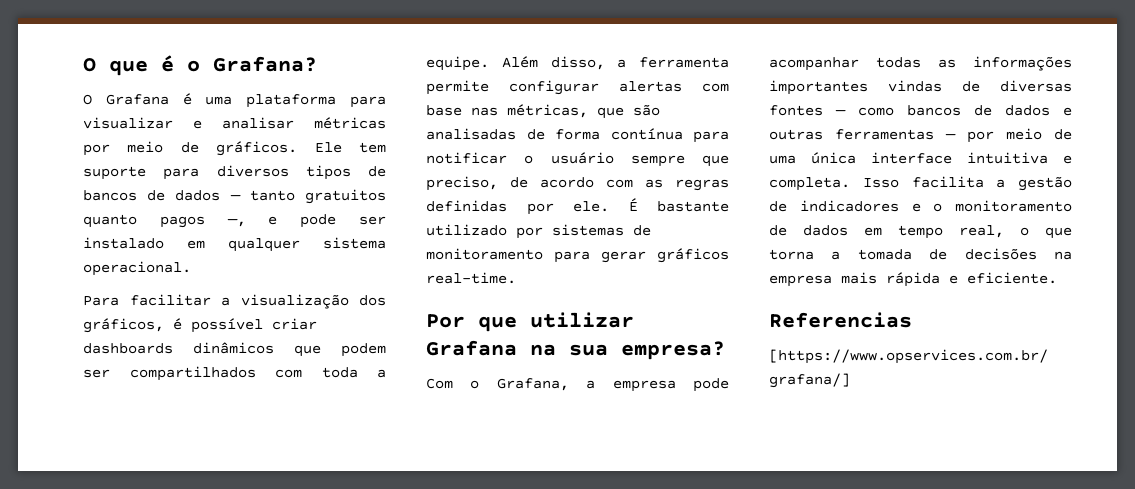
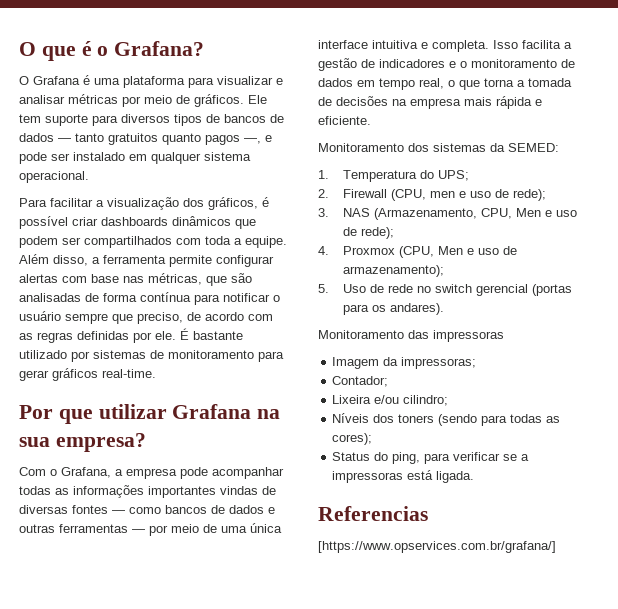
(1057, 278) none -> [318,143,559,152] [318,170,469,182] [318,189,546,201] [318,208,577,220] [342,227,394,239] [318,246,517,258] [342,265,444,277] [318,284,572,296] [342,303,444,315] [318,330,504,342] [332,357,477,369] [332,376,389,387] [332,395,449,406] [332,413,561,426] [332,433,373,445] [332,452,530,464] [332,470,475,483] // Monitoramento dos sistemas da SEMED: // 1. Temperatura do UPS; // 2. Firewall (CPU, men e uso de rede); // 3. NAS (Armazenamento, CPU, Men e uso de rede); // 4. Proxmox (CPU, Men e uso de armazenamento); // 5. Uso de rede no switch gerencial (portas para os andares). // Monitoramento das impressoras // Imagem da impressoras; // Contador; // Lixeira e/ou cilindro; // Níveis dos toners (sendo para todas as cores); // Status do ping, para verificar se a impressoras está ligada.

